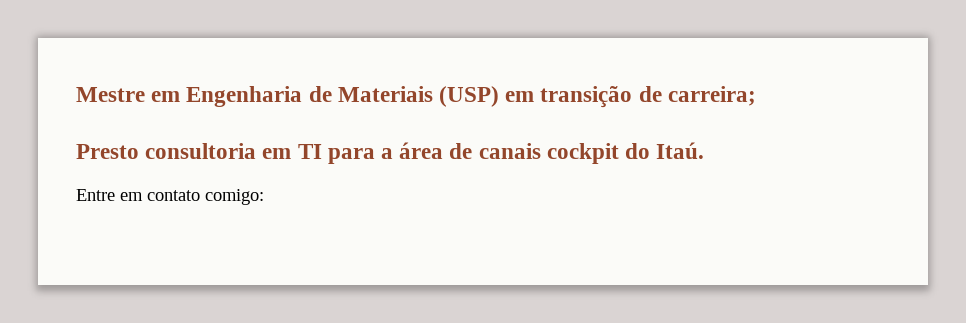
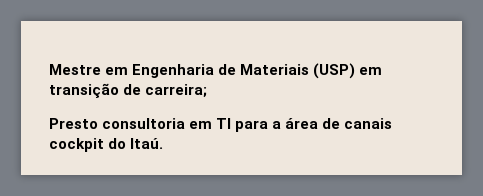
[76,189,264,205] // Entre em contato comigo: -> (164, 143) none

